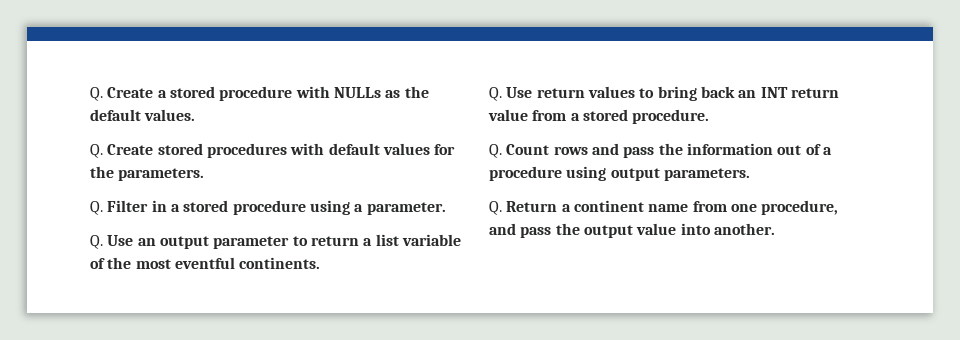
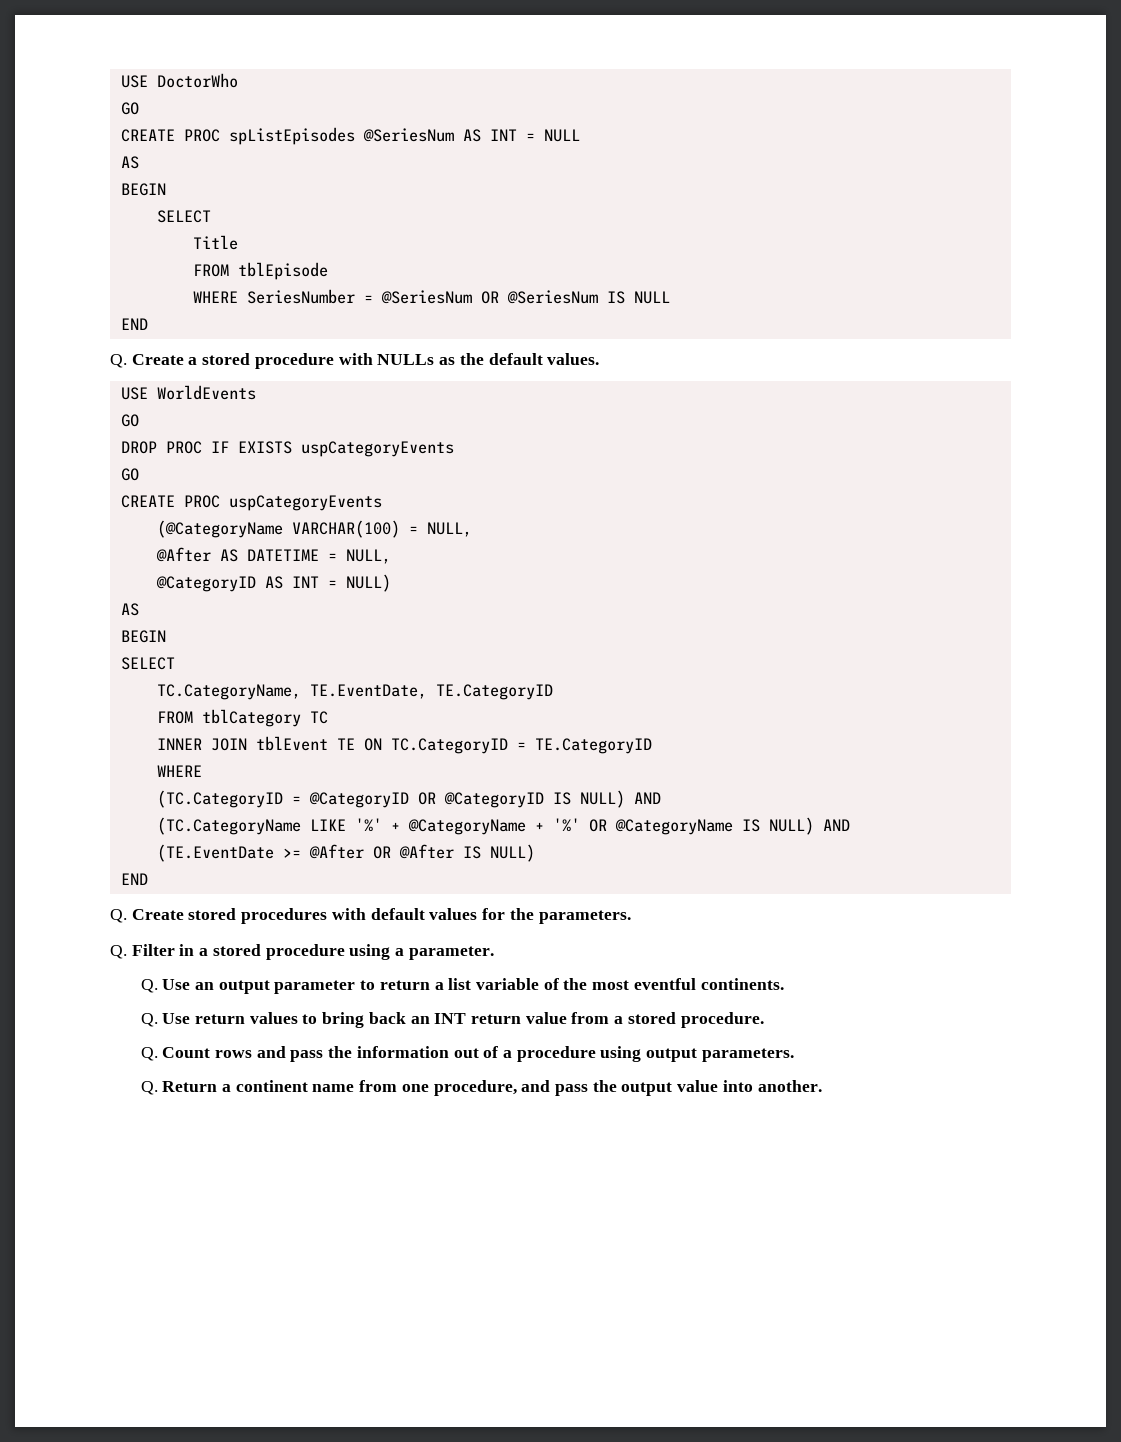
(90, 94) none -> [120,73,238,88] [120,102,139,115] [120,127,580,145] [120,156,139,169] [120,183,166,196] [156,210,211,223] [192,235,238,250] [192,262,328,280] [192,289,670,304] [120,318,148,330] USE DoctorWho // GO // CREATE PROC spListEpisodes @SeriesNum AS INT = NULL // AS // BEGIN // SELECT // Title // FROM tblEpisode // WHERE SeriesNumber = @SeriesNum OR @SeriesNum IS NULL // END //
(196, 115) none -> [120,385,256,400] [120,414,139,427] [120,441,454,457] [120,468,139,481] [120,495,382,511] [156,520,472,538] [155,547,391,564] [155,574,391,592] [120,603,139,616] [120,630,166,643] [120,657,175,670] [156,684,553,700] [156,709,328,727] [156,736,652,754] [156,765,202,777] [156,790,661,808] [156,817,850,835] [156,844,535,862] [120,873,148,885] // USE WorldEvents // GO // DROP PROC IF EXISTS uspCategoryEvents // GO // CREATE PROC uspCategoryEvents // (@CategoryName VARCHAR(100) = NULL, // @After AS DATETIME = NULL, // @CategoryID AS INT = NULL) // AS // BEGIN // SELECT // TC.CategoryName, TE.EventDate, TE.CategoryID // FROM tblCategory TC // INNER JOIN tblEvent TE ON TC.CategoryID = TE.CategoryID // WHERE // (TC.CategoryID = @CategoryID OR @CategoryID IS NULL) AND // (TC.CategoryName LIKE '%' + @CategoryName + '%' OR @CategoryName IS NULL) AND // (TE.EventDate >= @After OR @After IS NULL) // END

